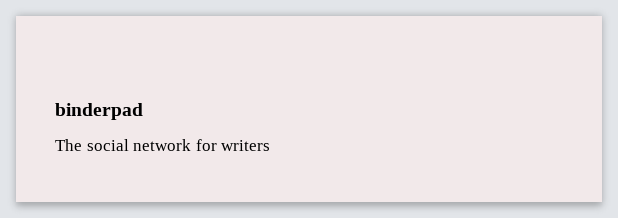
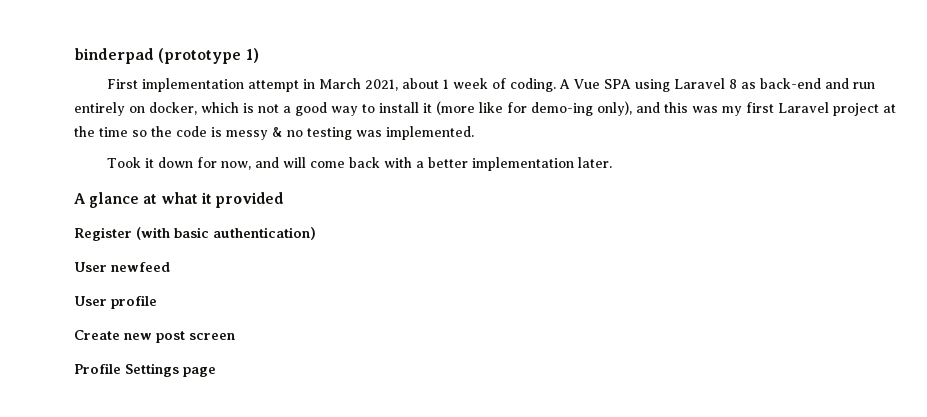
[55,139,271,151] // The social network for writers -> [158,48,259,64] [107,78,876,92] [74,101,896,116] [74,126,474,140] [107,157,613,171] [74,192,283,208] [74,227,316,241] [74,262,170,272] [74,295,157,309] [74,330,235,343] [74,363,216,377] (prototype 1) // First implementation attempt in March 2021, about 1 week of coding. A Vue SPA using Laravel 8 as back-end and run entirely on docker, which is not a good way to install it (more like for demo-ing only), and this was my first Laravel project at the time so the code is messy & no testing was implemented. // Took it down for now, and will come back with a better implementation later. // A glance at what it provided // Register (with basic authentication) // User newfeed // User profile // Create new post screen // Profile Settings page

